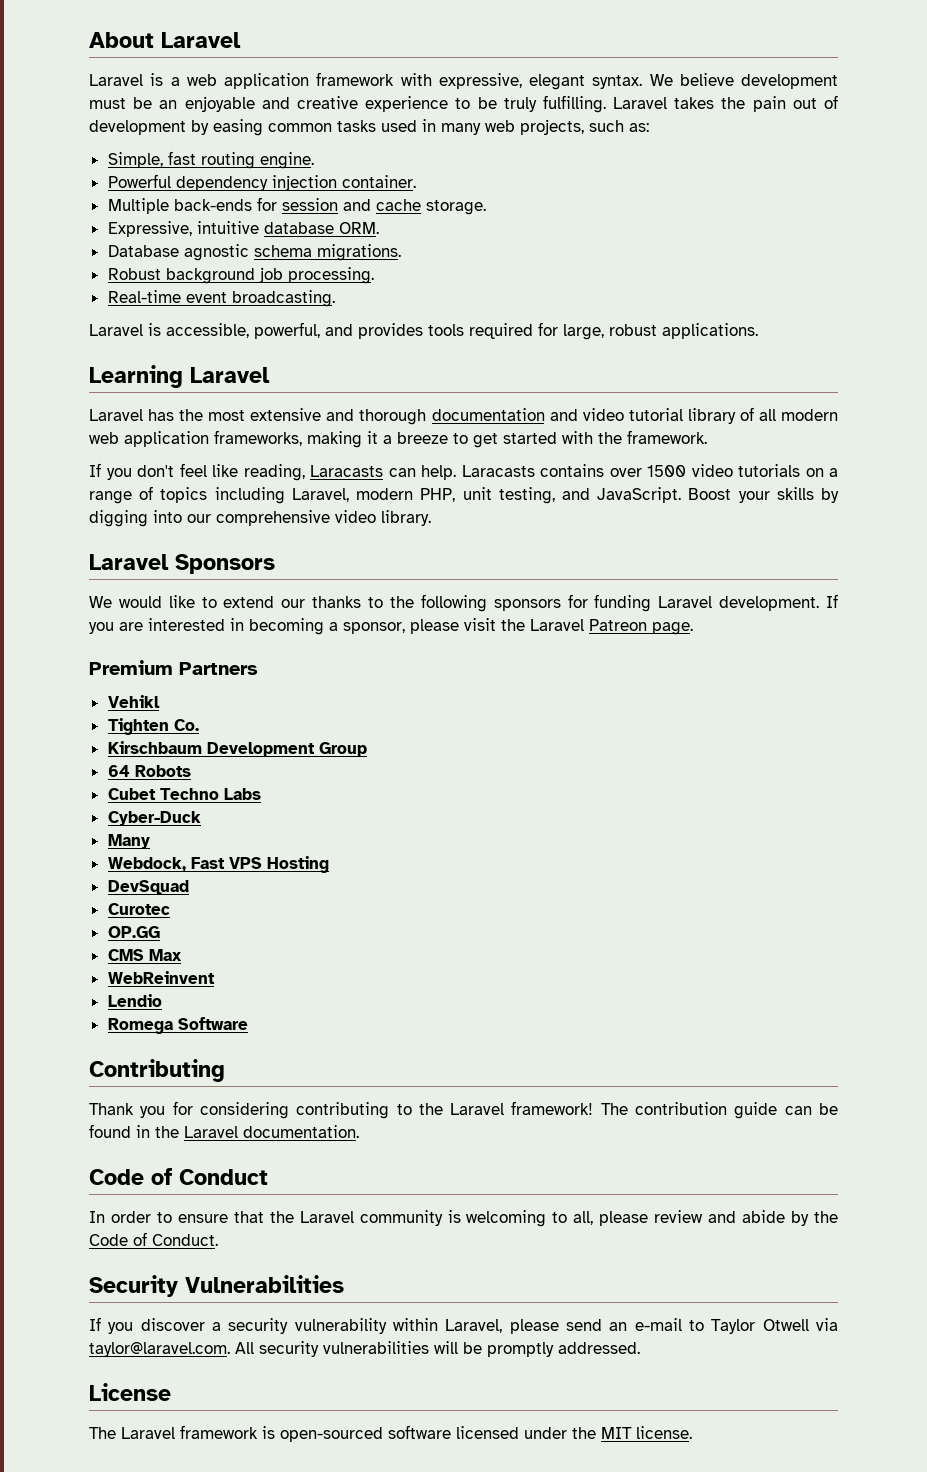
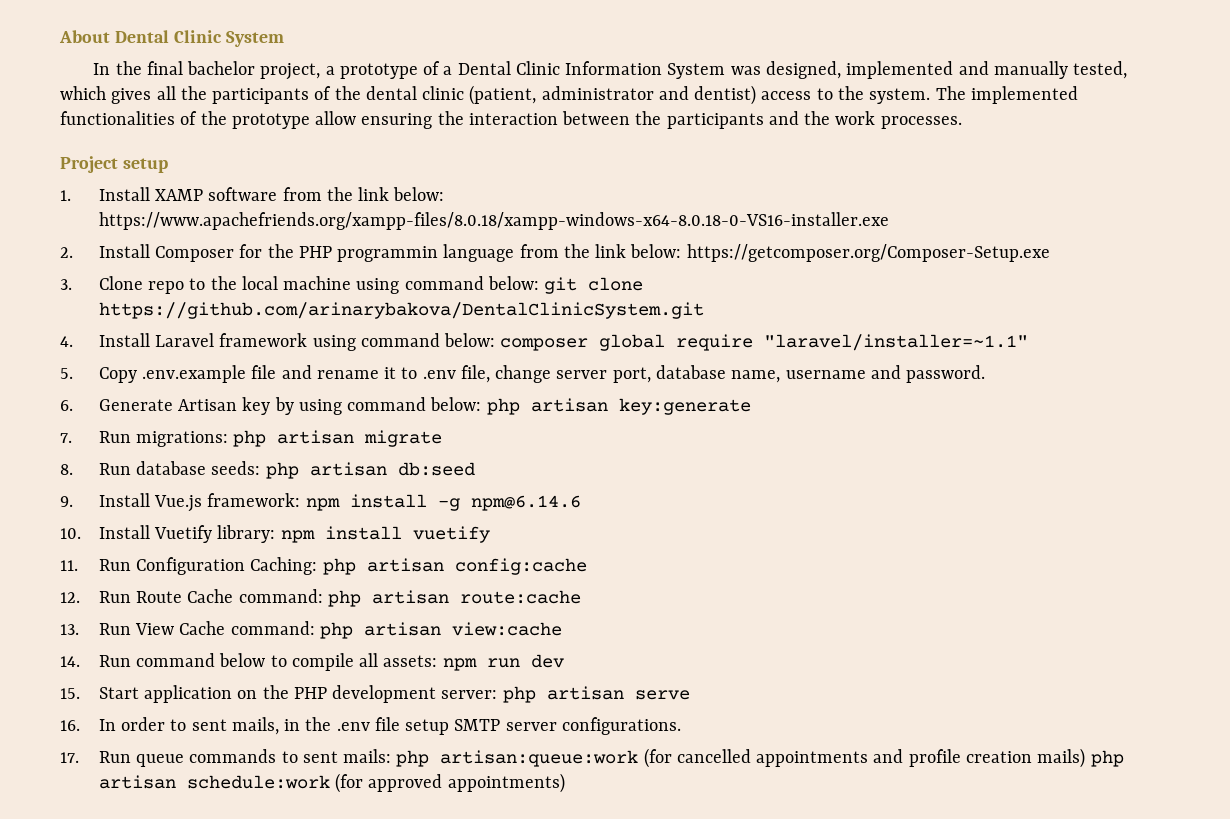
[161,32,241,48] [89,72,838,90] [89,95,838,113] [89,119,649,136] [107,151,314,169] [107,174,416,191] [107,197,486,215] [107,221,379,237] [107,244,401,261] [107,267,374,284] [107,290,335,307] [89,322,758,340] [89,365,270,388] [89,407,838,425] [89,430,707,448] [89,463,838,481] [89,486,839,504] [89,510,431,527] [89,554,275,574] [89,594,839,612] [89,618,693,635] [89,660,258,675] [107,695,160,708] [107,718,199,735] [107,741,367,757] [107,765,191,777] [107,788,261,800] [107,811,201,826] [107,834,150,849] [107,856,329,873] [107,880,189,895] [107,903,170,915] [107,926,160,938] [107,949,182,961] [107,971,215,984] [107,994,162,1007] [107,1017,248,1034] [89,1059,225,1082] [89,1101,838,1119] [89,1124,359,1138] [89,1168,268,1185] [89,1210,839,1227] [89,1232,218,1246] [89,1275,344,1297] [89,1317,839,1334] [89,1341,640,1357] [89,1383,171,1401] [89,1425,692,1442] Laravel // Laravel is a web application framework with expressive, elegant syntax. We believe development must be an enjoyable and creative experience to be truly fulfilling. Laravel takes the pain out of development by easing common tasks used in many web projects, such as: // Simple, fast routing engine. // Powerful dependency injection container. // Multiple back-ends for session and cache storage. // Expressive, intuitive database ORM. // Database agnostic schema migrations. // Robust background job processing. // Real-time event broadcasting. // Laravel is accessible, powerful, and provides tools required for large, robust applications. // Learning Laravel // Laravel has the most extensive and thorough documentation and video tutorial library of all modern web application frameworks, making it a breeze to get started with the framework. // If you don't feel like reading, Laracasts can help. Laracasts contains over 1500 video tutorials on a range of topics including Laravel, modern PHP, unit testing, and JavaScript. Boost your skills by digging into our comprehensive video library. // Laravel Sponsors // We would like to extend our thanks to the following sponsors for funding Laravel development. If you are interested in becoming a sponsor, please visit the Laravel Patreon page. // Premium Partners // Vehikl // Tighten Co. // Kirschbaum Development Group // 64 Robots // Cubet Techno Labs // Cyber-Duck // Many // Webdock, Fast VPS Hosting // DevSquad // Curotec // OP.GG // CMS Max // WebReinvent // Lendio // Romega Software // Contributing // Thank you for considering contributing to the Laravel framework! The contribution guide can be found in the Laravel documentation. // Code of Conduct // In order to ensure that the Laravel community is welcoming to all, please review and abide by the Code of Conduct. // Security Vulnerabilities // If you discover a security vulnerability within Laravel, please send an e-mail to Taylor Otwell via taylor@laravel.com. All security vulnerabilities will be promptly addressed. // License // The Laravel framework is open-sourced software licensed under the MIT license. -> [114,30,284,47] [93,61,1128,80] [60,85,1078,105] [60,111,962,129] [60,156,168,173] [60,187,445,201] [98,212,889,230] [60,244,1050,262] [60,276,644,294] [98,302,704,319] [60,333,1029,351] [60,365,986,383] [60,397,751,415] [60,430,443,447] [60,461,475,479] [60,493,581,512] [60,525,490,543] [60,557,587,575] [60,589,581,607] [60,621,562,639] [60,653,564,671] [60,685,690,703] [60,717,681,735] [60,748,1124,768] [98,773,565,793] Dental Clinic System // In the final bachelor project, a prototype of a Dental Clinic Information System was designed, implemented and manually tested, which gives all the participants of the dental clinic (patient, administrator and dentist) access to the system. The implemented functionalities of the prototype allow ensuring the interaction between the participants and the work processes. // Project setup // 1. Install XAMP software from the link below: https://www.apachefriends.org/xampp-files/8.0.18/xampp-windows-x64-8.0.18-0-VS16-installer.exe // 2. Install Composer for the PHP programmin language from the link below: https://getcomposer.org/Composer-Setup.exe // 3. Clone repo to the local machine using command below: git clone https://github.com/arinarybakova/DentalClinicSystem.git // 4. Install Laravel framework using command below: composer global require "laravel/installer=~1.1" // 5. Copy .env.example file and rename it to .env file, change server port, database name, username and password. // 6. Generate Artisan key by using command below: php artisan key:generate // 7. Run migrations: php artisan migrate // 8. Run database seeds: php artisan db:seed // 9. Install Vue.js framework: npm install -g npm@6.14.6 // 10. Install Vuetify library: npm install vuetify // 11. Run Configuration Caching: php artisan config:cache // 12. Run Route Cache command: php artisan route:cache // 13. Run View Cache command: php artisan view:cache // 14. Run command below to compile all assets: npm run dev // 15. Start application on the PHP development server: php artisan serve // 16. In order to sent mails, in the .env file setup SMTP server configurations. // 17. Run queue commands to sent mails: php artisan:queue:work (for cancelled appointments and profile creation mails) php artisan schedule:work (for approved appointments)

